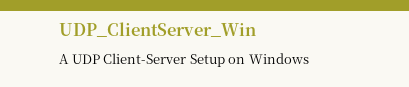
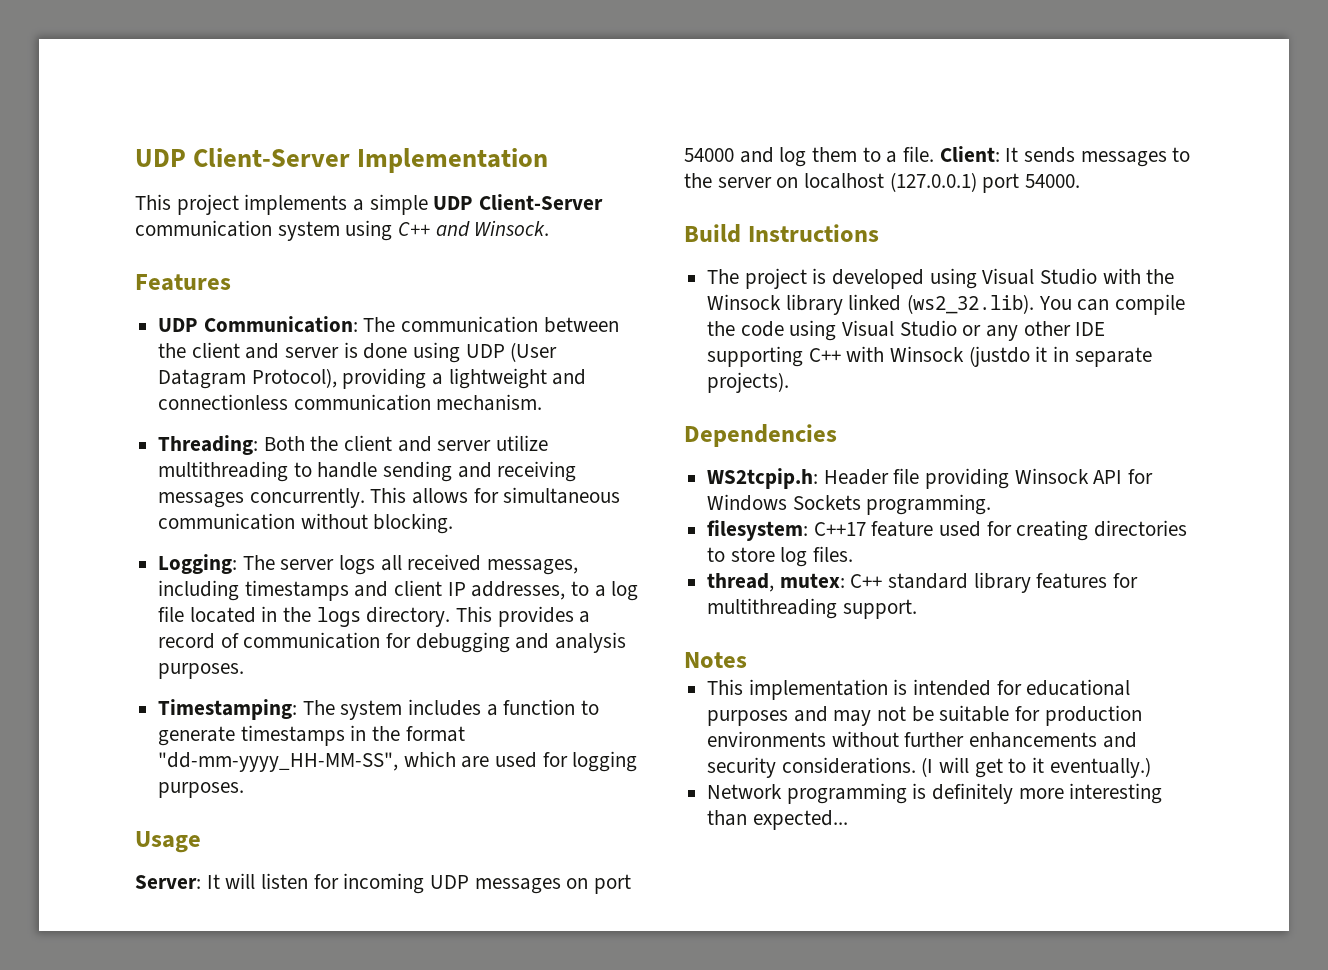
[59,22,256,37] [59,53,309,67] UDP_ClientServer_Win // A UDP Client-Server Setup on Windows -> [135,148,549,173] [135,194,604,215] [135,220,550,241] [135,274,231,291] [158,316,619,333] [158,342,558,363] [158,368,587,389] [158,394,543,411] [158,435,549,455] [158,461,577,482] [158,487,621,508] [158,513,454,534] [158,554,579,575] [158,580,639,601] [158,606,591,627] [158,632,627,653] [158,663,245,679] [158,699,600,720] [158,725,465,746] [158,751,638,772] [158,782,245,798] [135,831,201,853] [135,873,632,894] [684,146,1191,167] [684,172,1081,193] [684,224,879,243] [707,268,1175,289] [707,294,1186,315] [707,320,1106,341] [707,346,1152,367] [707,372,790,393] [684,424,837,447] [707,468,1154,489] [707,494,992,515] [707,520,1188,541] [707,546,854,567] [707,572,1139,593] [707,598,917,619] [684,652,747,668] [707,679,1131,700] [707,705,1142,726] [707,731,1137,748] [707,757,1151,778] [707,783,1163,804] [707,810,848,830] UDP Client-Server Implementation // This project implements a simple UDP Client-Server communication system using C++ and Winsock. // Features // UDP Communication: The communication between the client and server is done using UDP (User Datagram Protocol), providing a lightweight and connectionless communication mechanism. // Threading: Both the client and server utilize multithreading to handle sending and receiving messages concurrently. This allows for simultaneous communication without blocking. // Logging: The server logs all received messages, including timestamps and client IP addresses, to a log file located in the logs directory. This provides a record of communication for debugging and analysis purposes. // Timestamping: The system includes a function to generate timestamps in the format "dd-mm-yyyy_HH-MM-SS", which are used for logging purposes. // Usage // Server: It will listen for incoming UDP messages on port 54000 and log them to a file. Client: It sends messages to the server on localhost (127.0.0.1) port 54000. // Build Instructions // The project is developed using Visual Studio with the Winsock library linked (ws2_32.lib). You can compile the code using Visual Studio or any other IDE supporting C++ with Winsock (justdo it in separate projects). // Dependencies // WS2tcpip.h: Header file providing Winsock API for Windows Sockets programming. // filesystem: C++17 feature used for creating directories to store log files. // thread, mutex: C++ standard library features for multithreading support. // Notes // This implementation is intended for educational purposes and may not be suitable for production environments without further enhancements and security considerations. (I will get to it eventually.) // Network programming is definitely more interesting than expected...

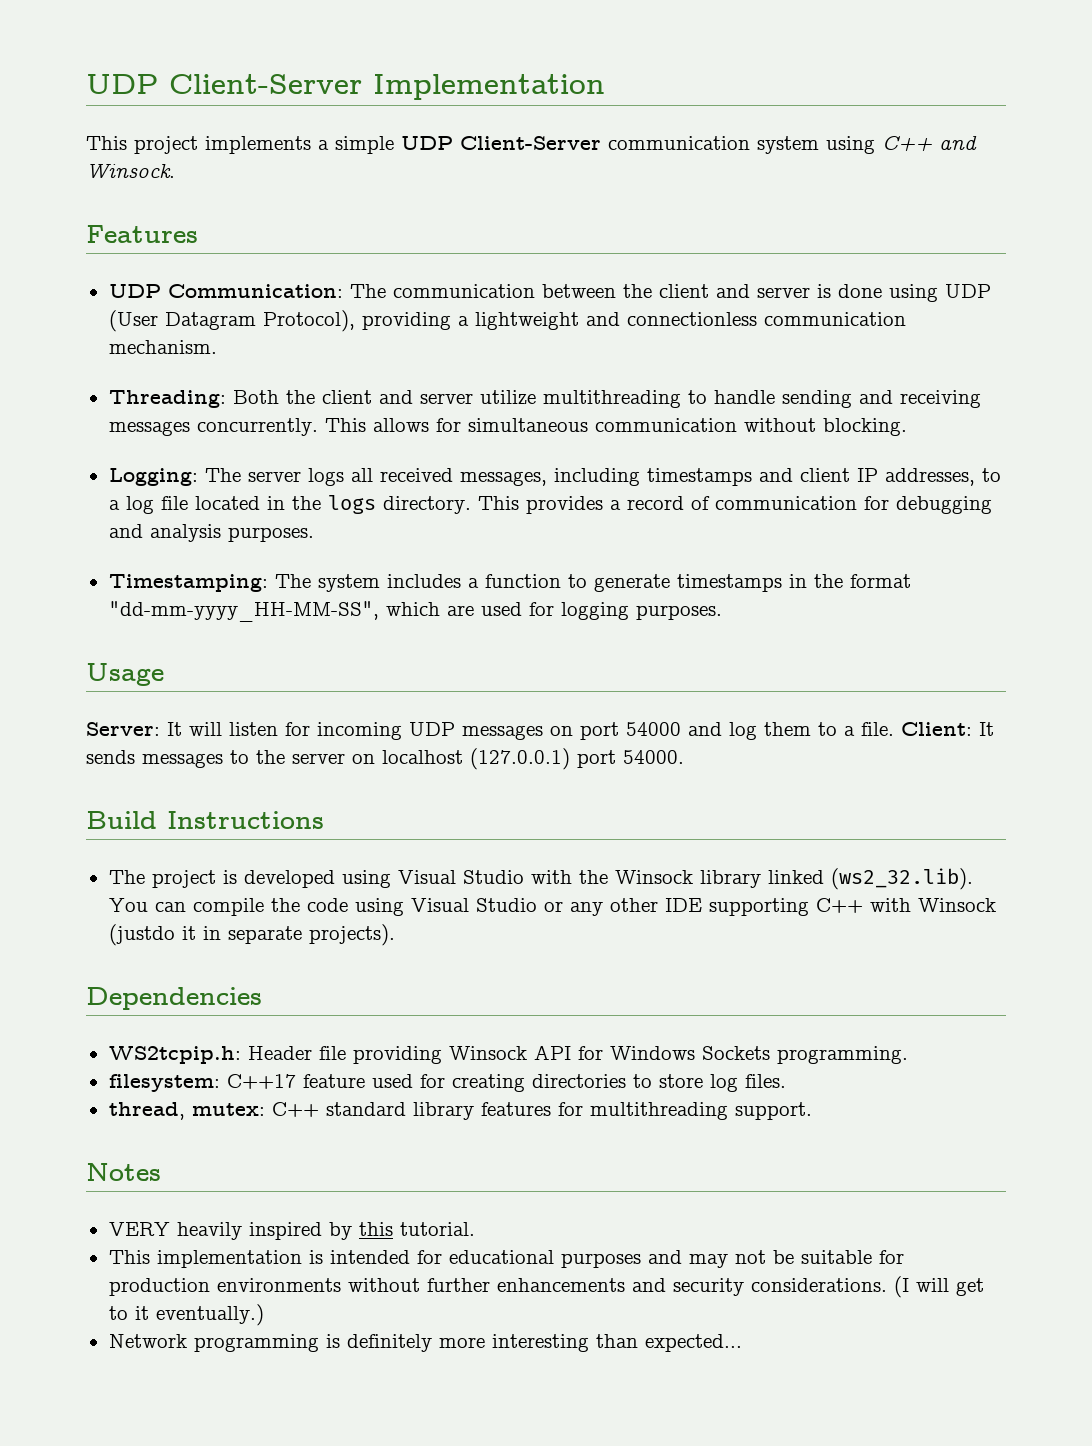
(747, 660) none -> [108,1222,475,1240] // VERY heavily inspired by this tutorial.

